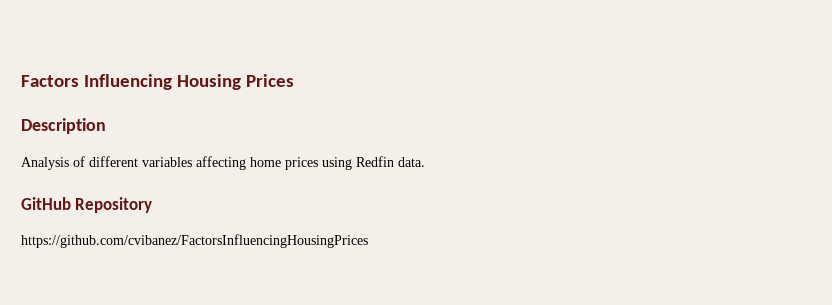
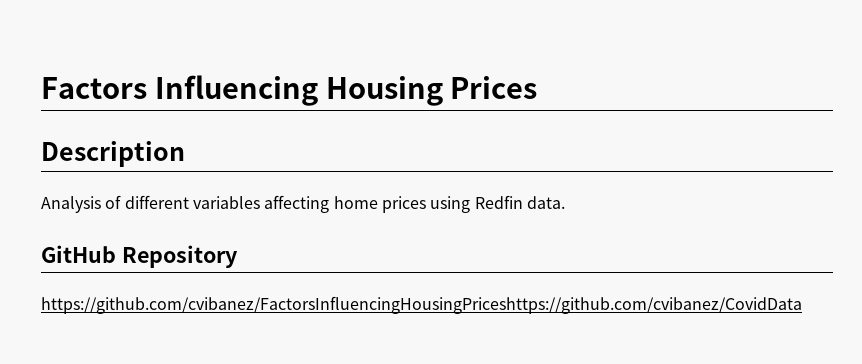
[21,234,368,248] https://github.com/cvibanez/FactorsInfluencingHousingPrices -> [41,296,802,314] https://github.com/cvibanez/FactorsInfluencingHousingPriceshttps://github.com/cvibanez/CovidData

